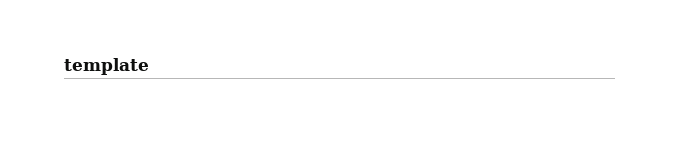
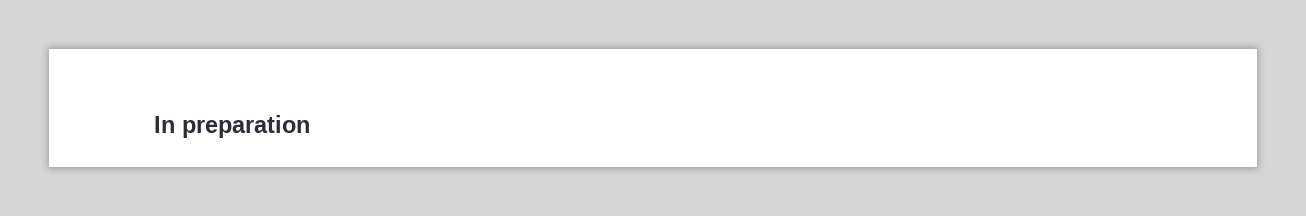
[64,58,149,75] template -> [154,115,310,138] In preparation

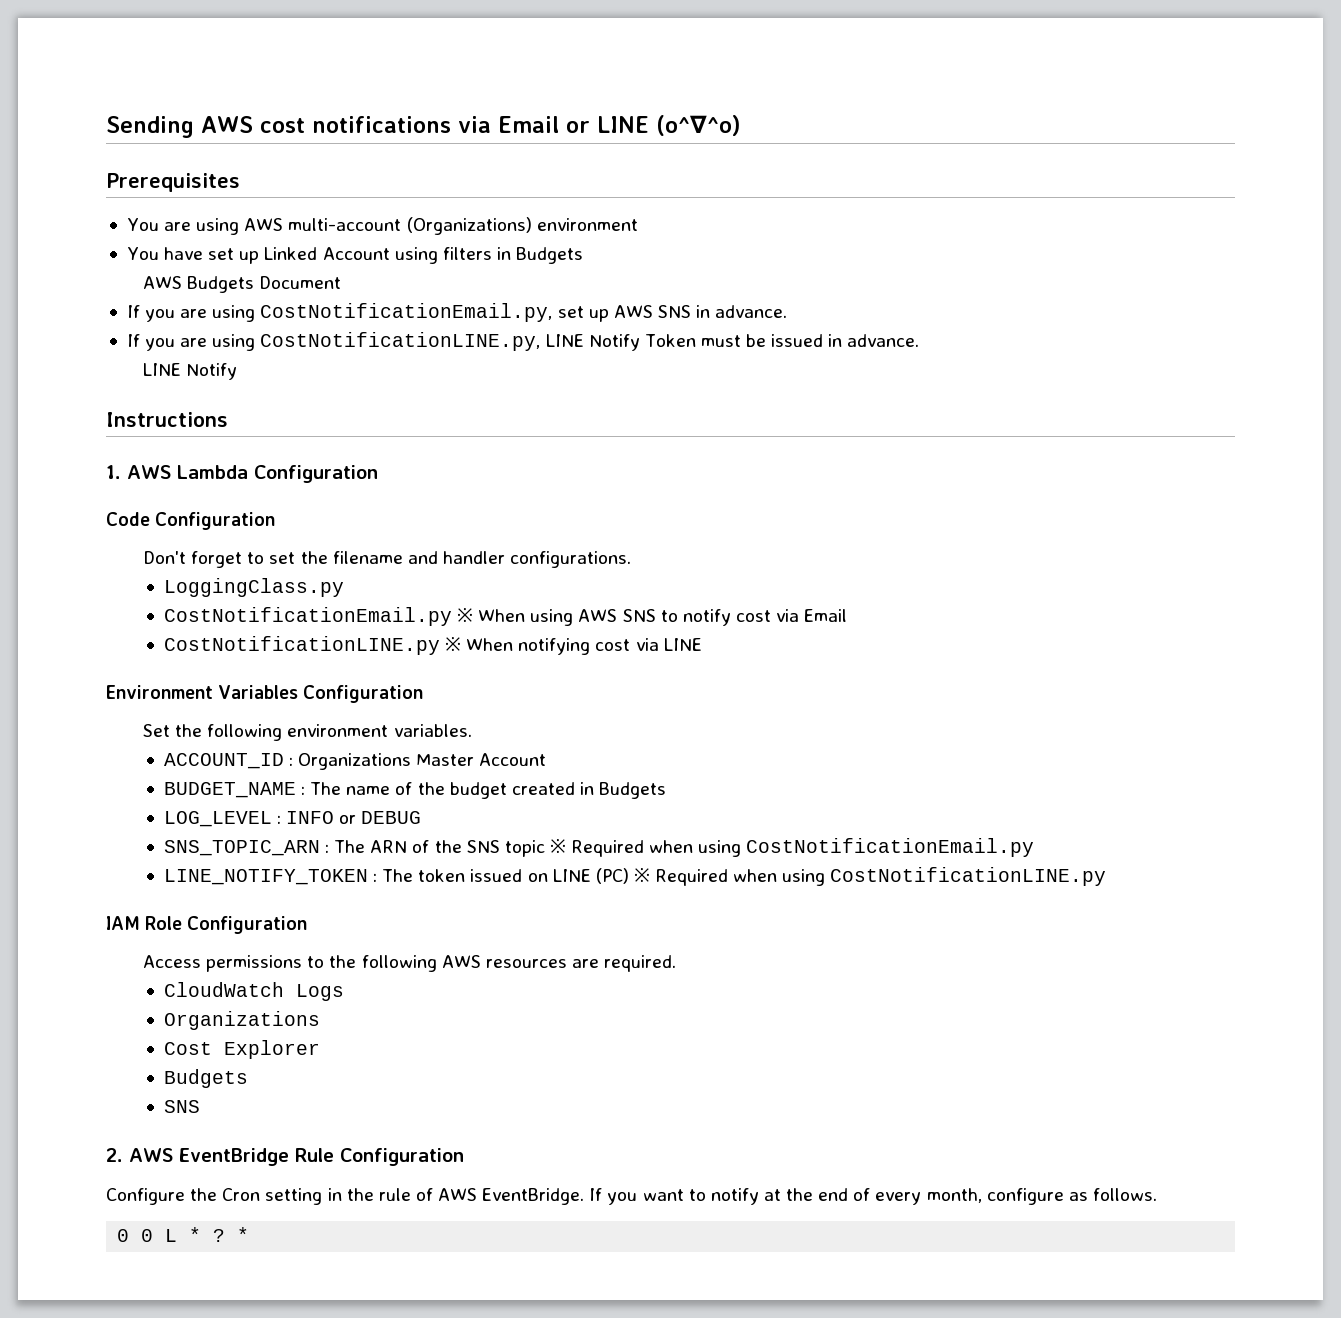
[154,115,310,138] In preparation -> [106,115,741,138] [106,173,240,192] [126,217,638,235] [126,247,584,264] [143,276,342,293] [126,303,788,322] [126,332,920,351] [143,363,238,380] [106,412,228,427] [106,465,378,483] [106,512,276,530] [143,551,632,568] [163,578,344,597] [163,607,848,626] [163,636,702,655] [106,685,424,703] [143,724,472,741] [163,753,547,770] [163,782,667,799] [163,811,422,827] [163,838,1035,857] [163,867,1107,886] [106,916,308,934] [143,955,677,972] [163,982,344,1001] [163,1011,320,1030] [163,1040,320,1059] [163,1069,248,1088] [163,1100,200,1113] [106,1148,464,1166] [106,1188,1157,1205] [117,1227,250,1242] Sending AWS cost notifications via Email or LINE (o^∇^o) // Prerequisites // You are using AWS multi-account (Organizations) environment // You have set up Linked Account using filters in Budgets // AWS Budgets Document // If you are using CostNotificationEmail.py, set up AWS SNS in advance. // If you are using CostNotificationLINE.py, LINE Notify Token must be issued in advance. // LINE Notify // Instructions // 1. AWS Lambda Configuration // Code Configuration // Don't forget to set the filename and handler configurations. // LoggingClass.py // CostNotificationEmail.py ※ When using AWS SNS to notify cost via Email // CostNotificationLINE.py ※ When notifying cost via LINE // Environment Variables Configuration // Set the following environment variables. // ACCOUNT_ID : Organizations Master Account // BUDGET_NAME : The name of the budget created in Budgets // LOG_LEVEL : INFO or DEBUG // SNS_TOPIC_ARN : The ARN of the SNS topic ※ Required when using CostNotificationEmail.py // LINE_NOTIFY_TOKEN : The token issued on LINE (PC) ※ Required when using CostNotificationLINE.py // IAM Role Configuration // Access permissions to the following AWS resources are required. // CloudWatch Logs // Organizations // Cost Explorer // Budgets // SNS // 2. AWS EventBridge Rule Configuration // Configure the Cron setting in the rule of AWS EventBridge. If you want to notify at the end of every month, configure as follows. // 0 0 L * ? *

